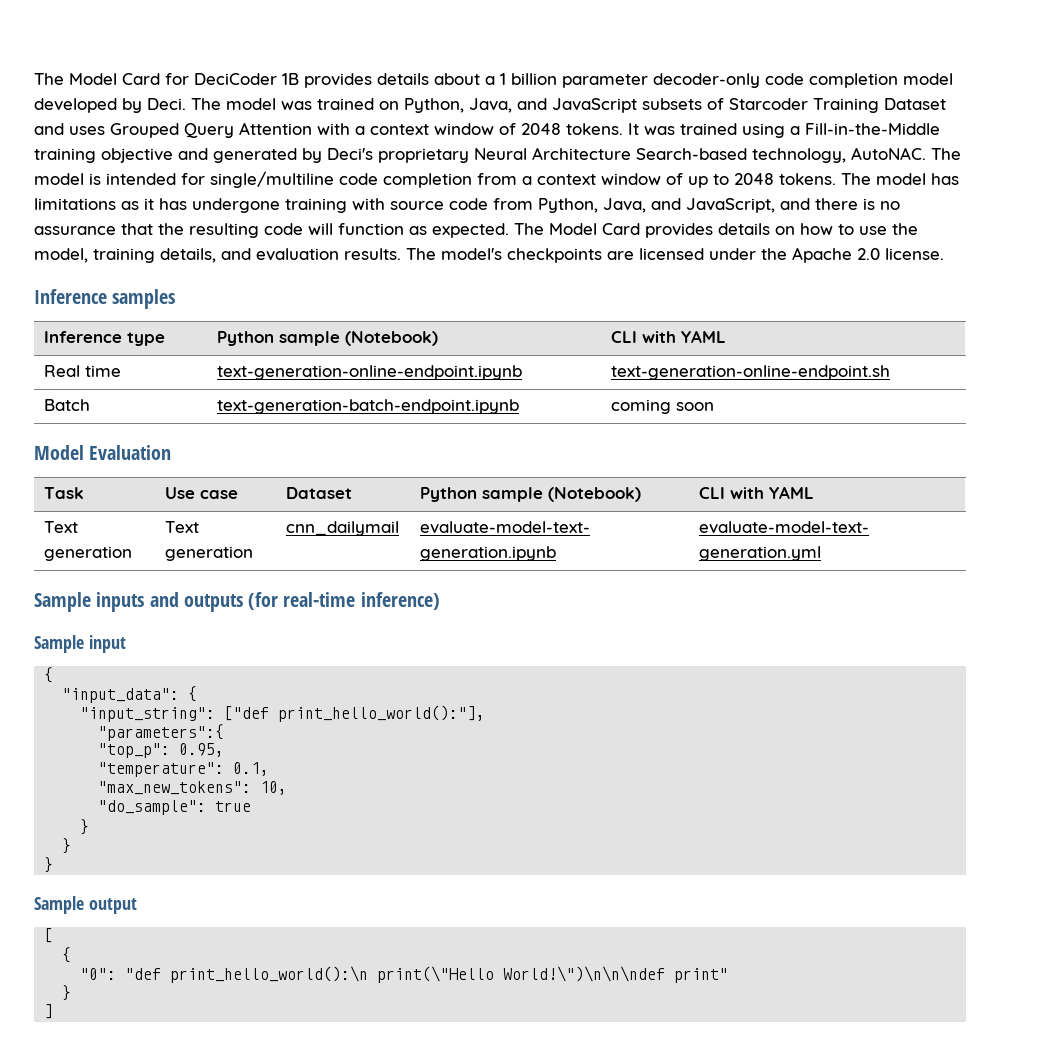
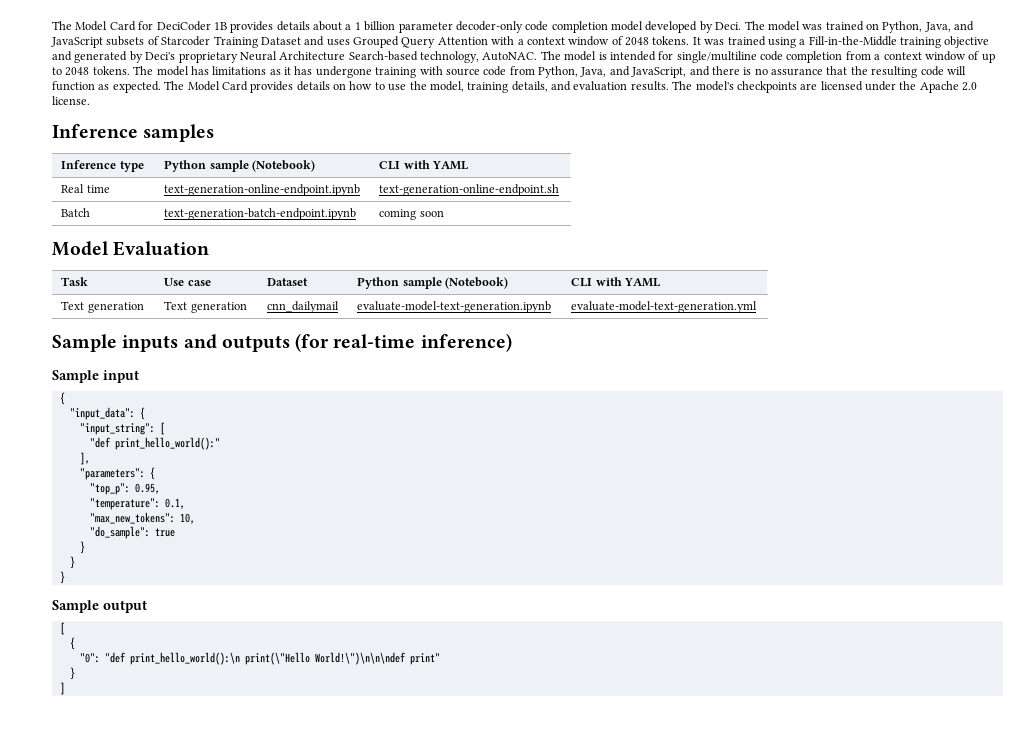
[224,705,486,722] [98,724,225,741] ["def print_hello_world():"], // "parameters":{ -> [159,422,165,435] [89,437,220,450] [79,452,90,465] [79,467,155,480] [ // "def print_hello_world():" // ], // "parameters": {

